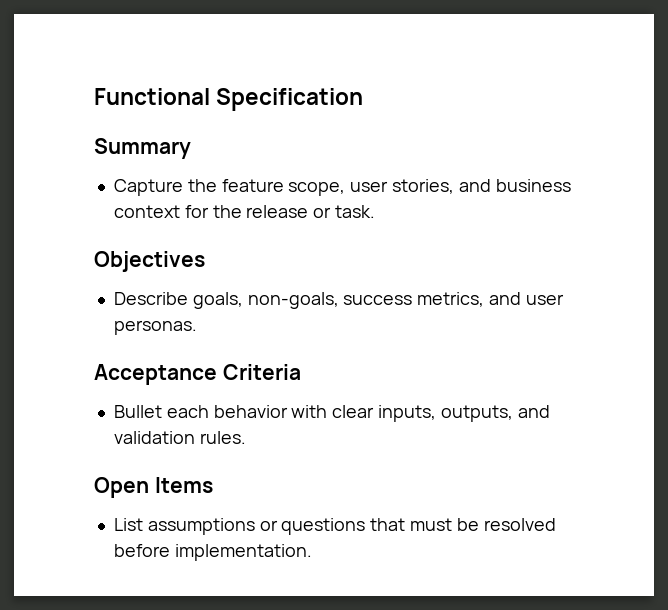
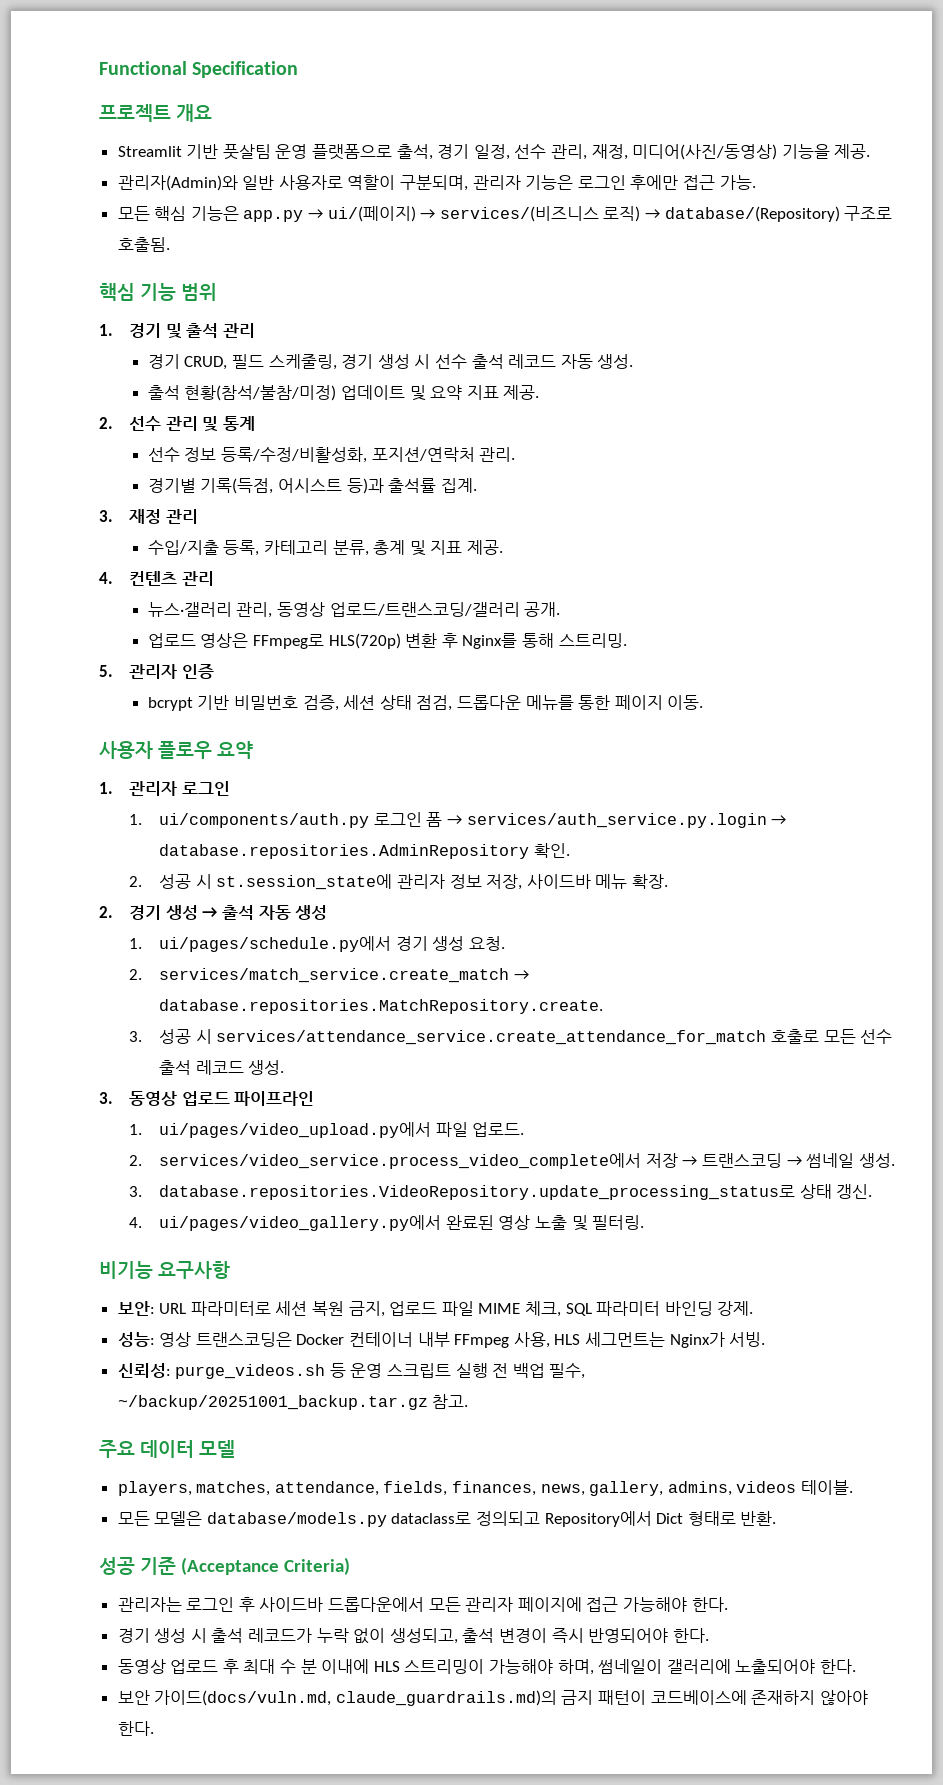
[94,138,191,159] [113,179,571,196] [113,205,376,218] [94,251,205,272] [113,292,564,309] [113,320,197,335] [94,364,301,385] [113,405,550,422] [113,431,246,444] [94,477,213,498] [113,518,556,535] [113,544,312,561] Summary // Capture the feature scope, user stories, and business context for the release or task. // Objectives // Describe goals, non-goals, success metrics, and user personas. // Acceptance Criteria // Bullet each behavior with clear inputs, outputs, and validation rules. // Open Items // List assumptions or questions that must be resolved before implementation. -> [99,104,212,122] [117,144,871,160] [117,175,756,191] [117,206,893,222] [117,237,170,252] [99,283,217,301] [99,323,255,339] [147,354,634,370] [147,385,540,401] [99,416,255,432] [147,447,516,463] [147,478,477,494] [99,509,198,524] [147,540,503,556] [99,571,214,586] [147,602,561,618] [147,633,627,649] [99,664,214,679] [147,695,704,711] [99,741,253,759] [99,781,230,796] [129,812,787,828] [159,843,570,859] [129,874,669,890] [99,905,328,920] [129,936,506,952] [129,968,529,983] [159,999,604,1014] [129,1029,893,1045] [159,1060,285,1075] [99,1091,315,1106] [129,1122,525,1138] [129,1153,895,1169] [129,1184,873,1200] [129,1215,645,1231] [99,1261,230,1279] [117,1301,754,1317] [117,1332,766,1348] [117,1363,586,1379] [117,1394,469,1410] [99,1440,235,1458] [117,1480,854,1496] [117,1511,777,1527] [99,1557,350,1575] [117,1597,728,1612] [117,1628,709,1644] [117,1659,856,1675] [117,1690,868,1706] [117,1721,154,1736] 프로젝트 개요 // Streamlit 기반 풋살팀 운영 플랫폼으로 출석, 경기 일정, 선수 관리, 재정, 미디어(사진/동영상) 기능을 제공. // 관리자(Admin)와 일반 사용자로 역할이 구분되며, 관리자 기능은 로그인 후에만 접근 가능. // 모든 핵심 기능은 app.py → ui/(페이지) → services/(비즈니스 로직) → database/(Repository) 구조로 호출됨. // 핵심 기능 범위 // 1. 경기 및 출석 관리 // 경기 CRUD, 필드 스케줄링, 경기 생성 시 선수 출석 레코드 자동 생성. // 출석 현황(참석/불참/미정) 업데이트 및 요약 지표 제공. // 2. 선수 관리 및 통계 // 선수 정보 등록/수정/비활성화, 포지션/연락처 관리. // 경기별 기록(득점, 어시스트 등)과 출석률 집계. // 3. 재정 관리 // 수입/지출 등록, 카테고리 분류, 총계 및 지표 제공. // 4. 컨텐츠 관리 // 뉴스·갤러리 관리, 동영상 업로드/트랜스코딩/갤러리 공개. // 업로드 영상은 FFmpeg로 HLS(720p) 변환 후 Nginx를 통해 스트리밍. // 5. 관리자 인증 // bcrypt 기반 비밀번호 검증, 세션 상태 점검, 드롭다운 메뉴를 통한 페이지 이동. // 사용자 플로우 요약 // 1. 관리자 로그인 // 1. ui/components/auth.py 로그인 폼 → services/auth_service.py.login → database.repositories.AdminRepository 확인. // 2. 성공 시 st.session_state에 관리자 정보 저장, 사이드바 메뉴 확장. // 2. 경기 생성 → 출석 자동 생성 // 1. ui/pages/schedule.py에서 경기 생성 요청. // 2. services/match_service.create_match → database.repositories.MatchRepository.create. // 3. 성공 시 services/attendance_service.create_attendance_for_match 호출로 모든 선수 출석 레코드 생성. // 3. 동영상 업로드 파이프라인 // 1. ui/pages/video_upload.py에서 파일 업로드. // 2. services/video_service.process_video_complete에서 저장 → 트랜스코딩 → 썸네일 생성. // 3. database.repositories.VideoRepository.update_processing_status로 상태 갱신. // 4. ui/pages/video_gallery.py에서 완료된 영상 노출 및 필터링. // 비기능 요구사항 // 보안: URL 파라미터로 세션 복원 금지, 업로드 파일 MIME 체크, SQL 파라미터 바인딩 강제. // 성능: 영상 트랜스코딩은 Docker 컨테이너 내부 FFmpeg 사용, HLS 세그먼트는 Nginx가 서빙. // 신뢰성: purge_videos.sh 등 운영 스크립트 실행 전 백업 필수, ~/backup/20251001_backup.tar.gz 참고. // 주요 데이터 모델 // players, matches, attendance, fields, finances, news, gallery, admins, videos 테이블. // 모든 모델은 database/models.py dataclass로 정의되고 Repository에서 Dict 형태로 반환. // 성공 기준 (Acceptance Criteria) // 관리자는 로그인 후 사이드바 드롭다운에서 모든 관리자 페이지에 접근 가능해야 한다. // 경기 생성 시 출석 레코드가 누락 없이 생성되고, 출석 변경이 즉시 반영되어야 한다. // 동영상 업로드 후 최대 수 분 이내에 HLS 스트리밍이 가능해야 하며, 썸네일이 갤러리에 노출되어야 한다. // 보안 가이드(docs/vuln.md, claude_guardrails.md)의 금지 패턴이 코드베이스에 존재하지 않아야 한다.

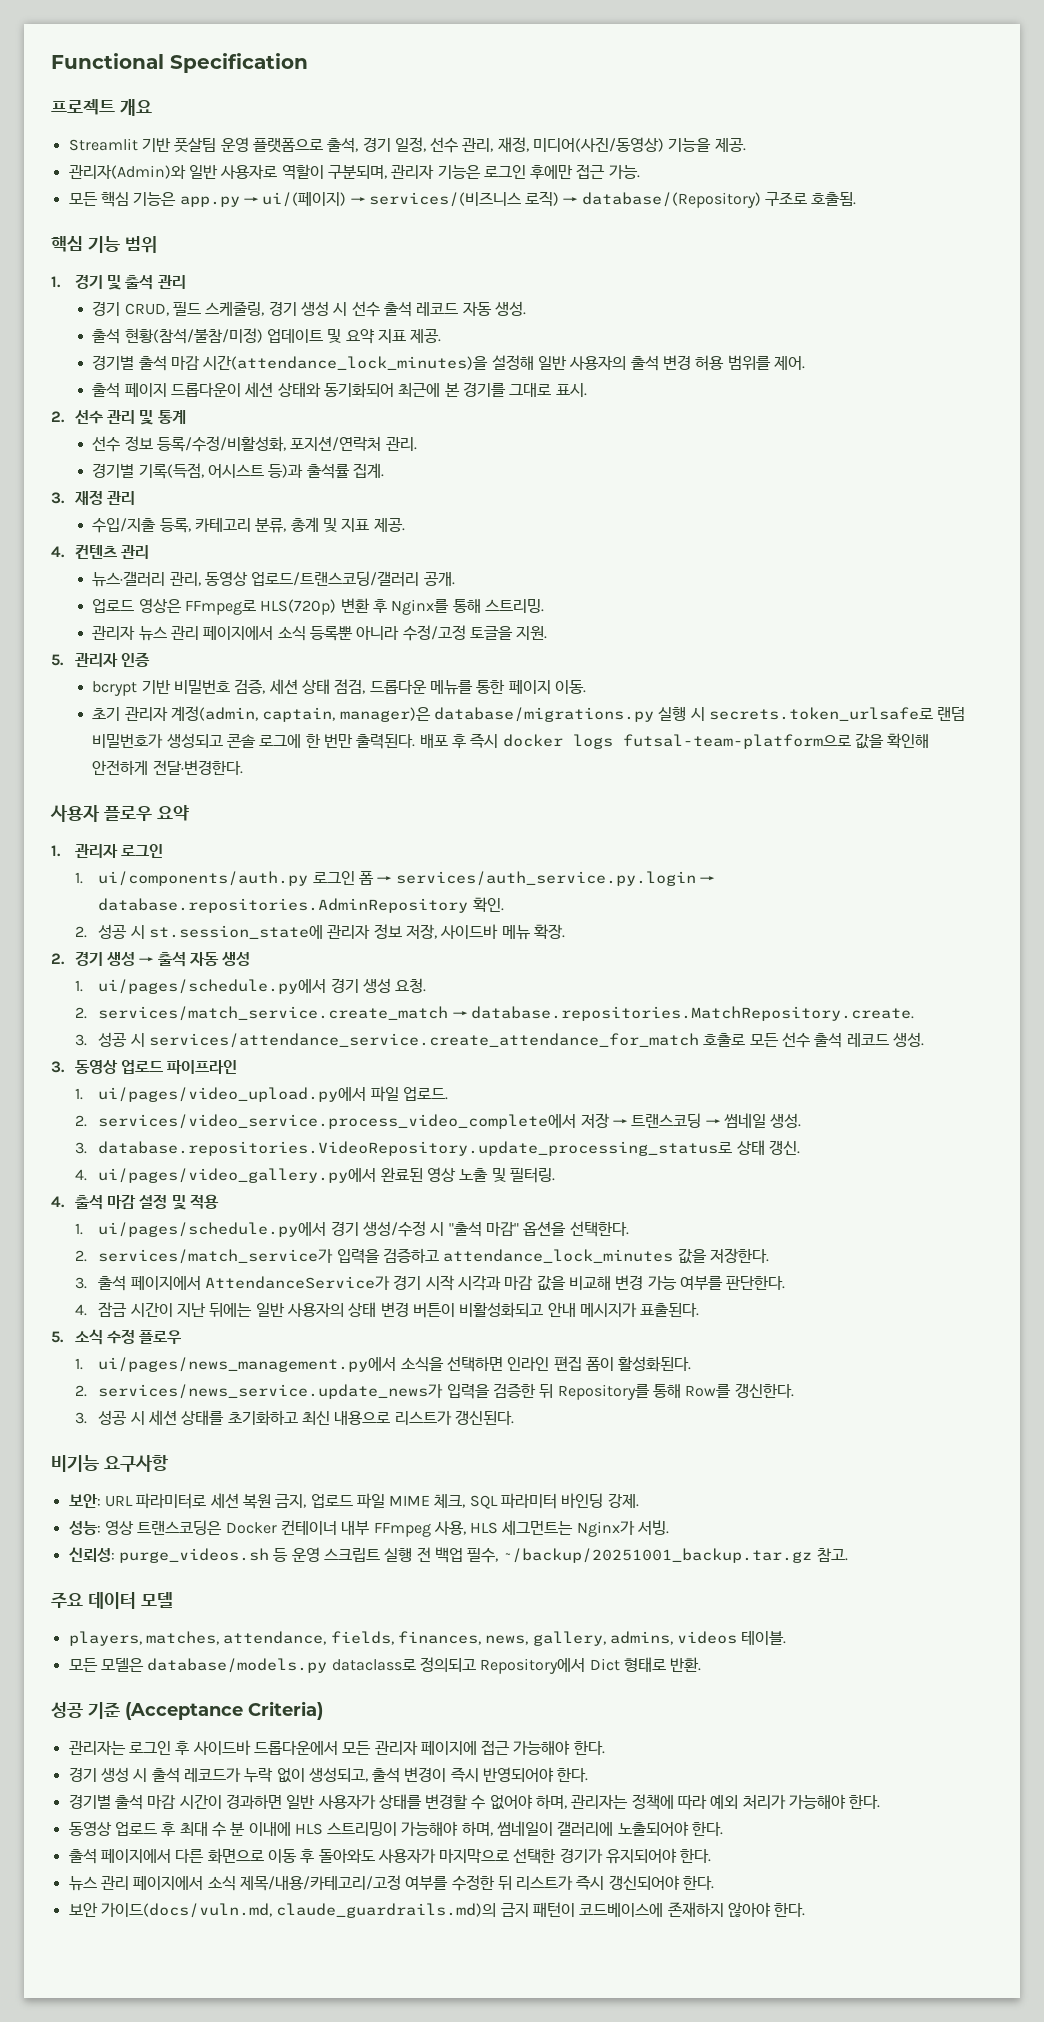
(540, 392) none -> [92,355,805,371] [92,382,587,398] // 경기별 출석 마감 시간(attendance_lock_minutes)을 설정해 일반 사용자의 출석 변경 허용 범위를 제어. // 출석 페이지 드롭다운이 세션 상태와 동기화되어 최근에 본 경기를 그대로 표시.
(627, 640) none -> [92,625,548,641] // 관리자 뉴스 관리 페이지에서 소식 등록뿐 아니라 수정/고정 토글을 지원.
(704, 702) none -> [92,706,966,722] [92,733,930,749] [92,760,243,775] // 초기 관리자 계정(admin, captain, manager)은 database/migrations.py 실행 시 secrets.token_urlsafe로 랜덤 비밀번호가 생성되고 콘솔 로그에 한 번만 출력된다. 배포 후 즉시 docker logs futsal-team-platform으로 값을 확인해 안전하게 전달·변경한다.
(645, 1222) none -> [51,1194,219,1210] [74,1221,629,1237] [74,1248,769,1264] [74,1275,786,1291] [74,1302,700,1318] [51,1329,182,1345] [74,1356,692,1372] [74,1383,794,1400] [74,1410,514,1426] // 4. 출석 마감 설정 및 적용 // 1. ui/pages/schedule.py에서 경기 생성/수정 시 "출석 마감" 옵션을 선택한다. // 2. services/match_service가 입력을 검증하고 attendance_lock_minutes 값을 저장한다. // 3. 출석 페이지에서 AttendanceService가 경기 시작 시각과 마감 값을 비교해 변경 가능 여부를 판단한다. // 4. 잠금 시간이 지난 뒤에는 일반 사용자의 상태 변경 버튼이 비활성화되고 안내 메시지가 표출된다. // 5. 소식 수정 플로우 // 1. ui/pages/news_management.py에서 소식을 선택하면 인라인 편집 폼이 활성화된다. // 2. services/news_service.update_news가 입력을 검증한 뒤 Repository를 통해 Row를 갱신한다. // 3. 성공 시 세션 상태를 초기화하고 최신 내용으로 리스트가 갱신된다.
(709, 1635) none -> [68,1794,881,1810] // 경기별 출석 마감 시간이 경과하면 일반 사용자가 상태를 변경할 수 없어야 하며, 관리자는 정책에 따라 예외 처리가 가능해야 한다.
(856, 1666) none -> [68,1848,712,1864] [68,1875,715,1891] // 출석 페이지에서 다른 화면으로 이동 후 돌아와도 사용자가 마지막으로 선택한 경기가 유지되어야 한다. // 뉴스 관리 페이지에서 소식 제목/내용/카테고리/고정 여부를 수정한 뒤 리스트가 즉시 갱신되어야 한다.

